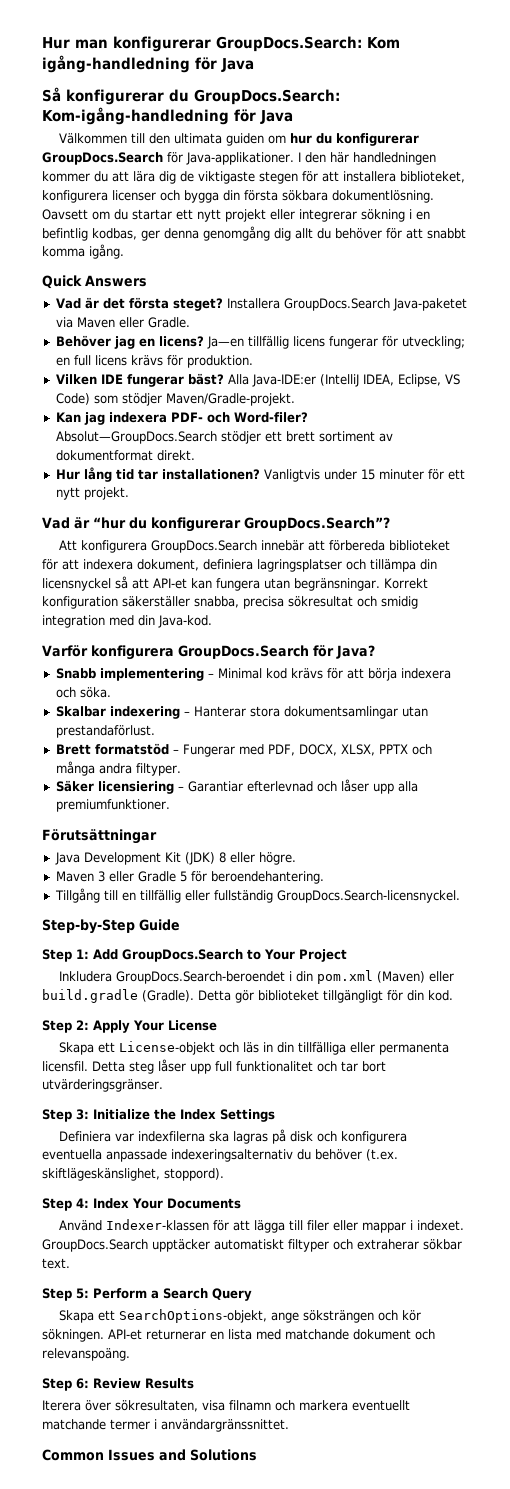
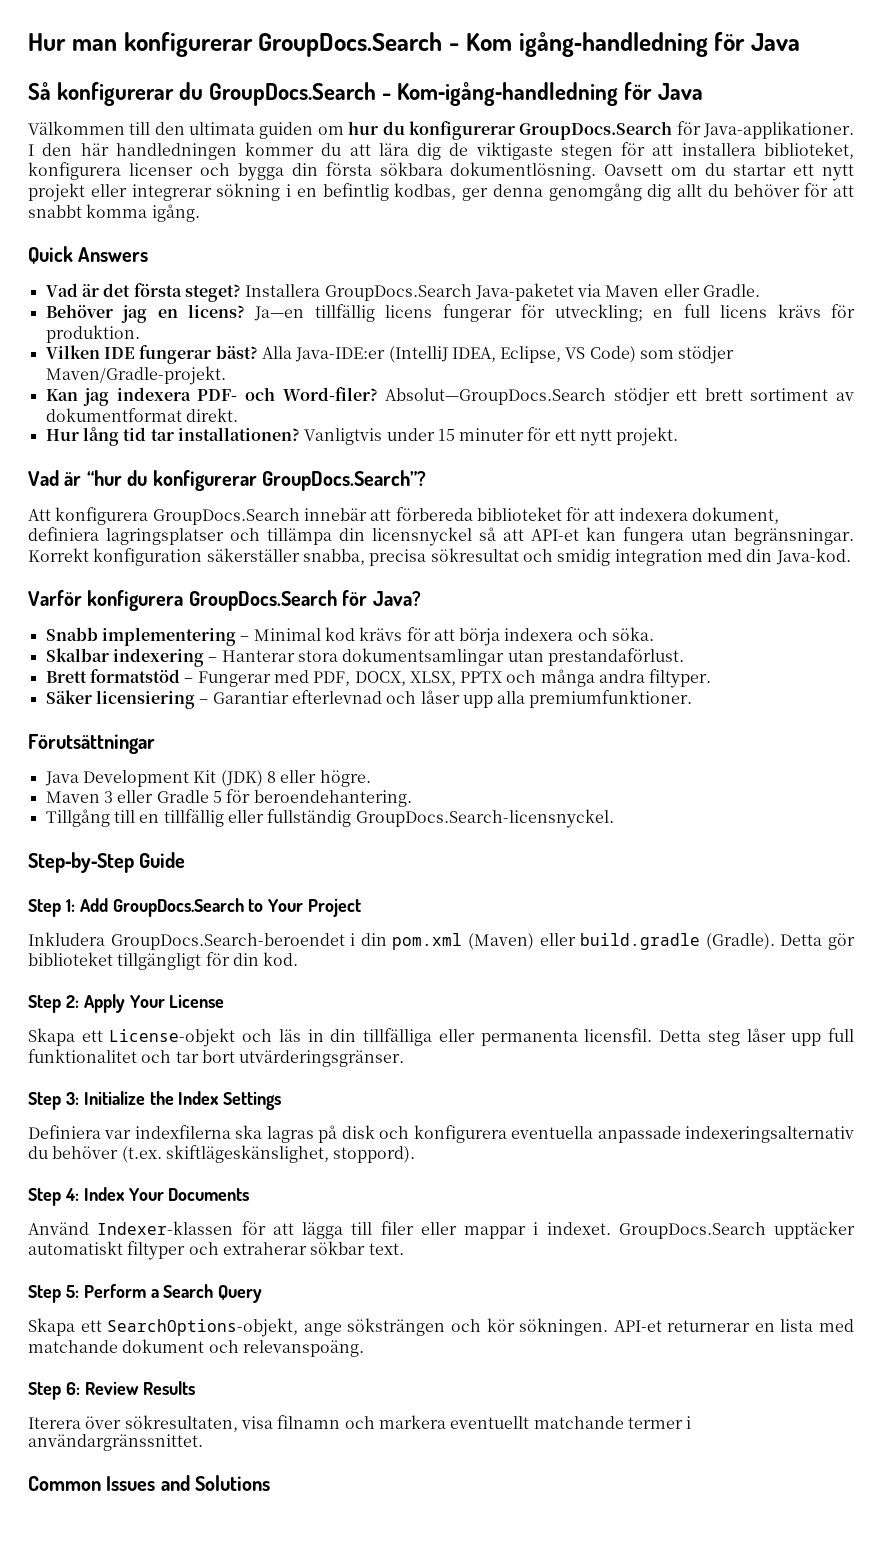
[216,36,362,52] GroupDocs.Search: -> [258,32,459,57] GroupDocs.Search -
[194,89,340,105] GroupDocs.Search: -> [209,82,392,106] GroupDocs.Search -

